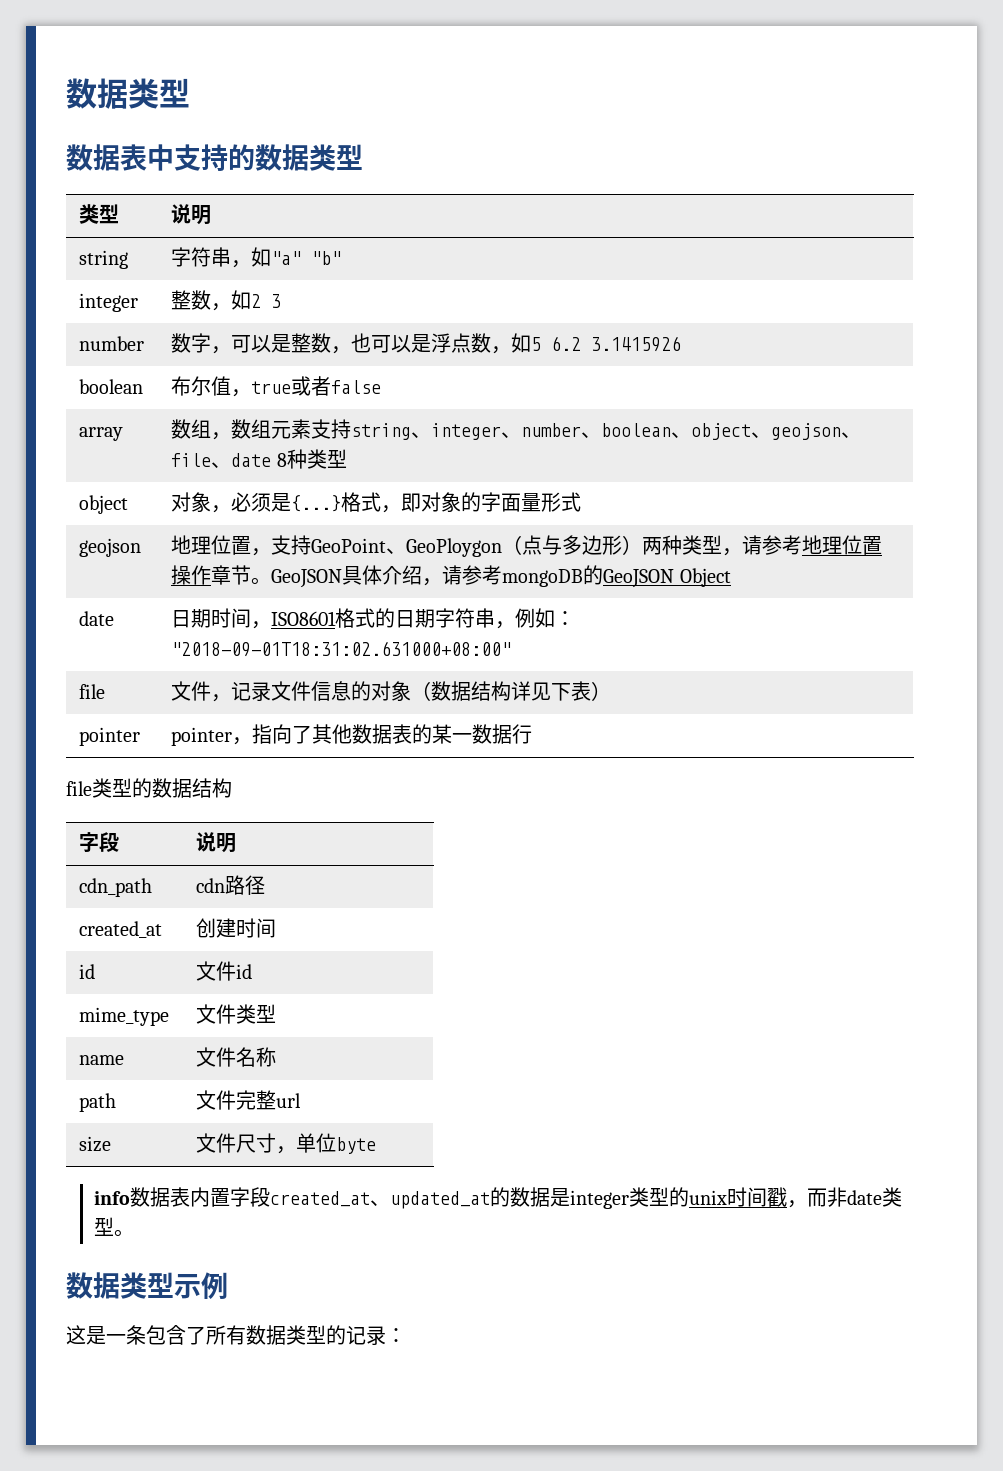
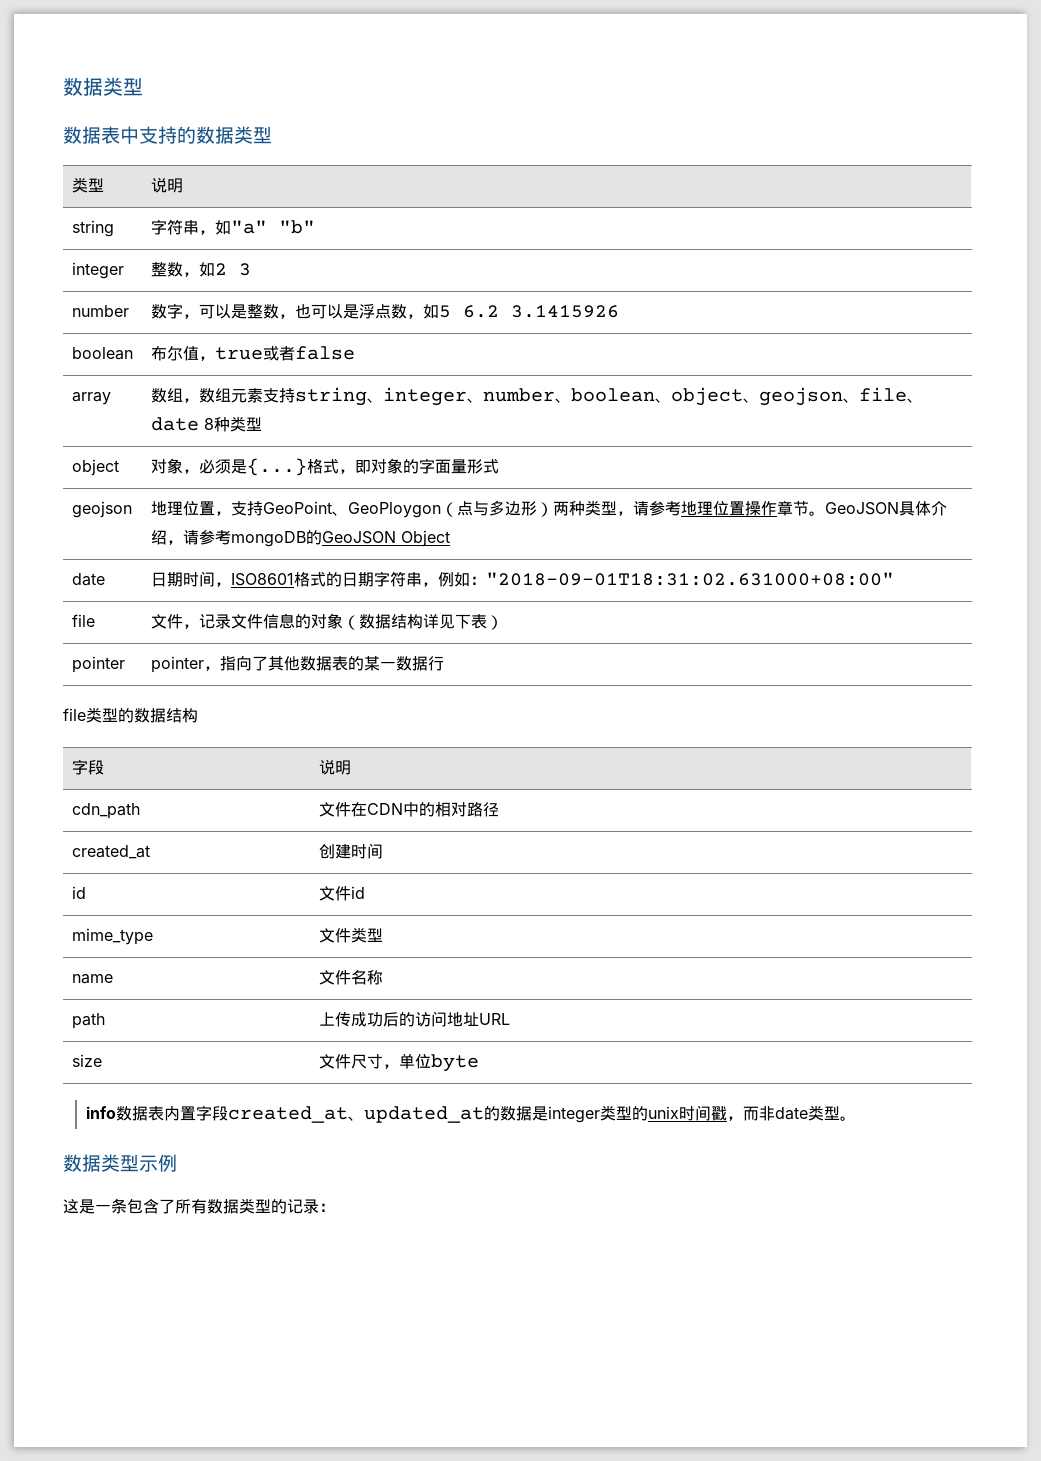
[196,878,226,893] cdn -> [318,802,467,817] 文件在CDN中的相对
[196,1090,302,1110] 文件完整url -> [318,1011,510,1027] 上传成功后的访问地址URL

